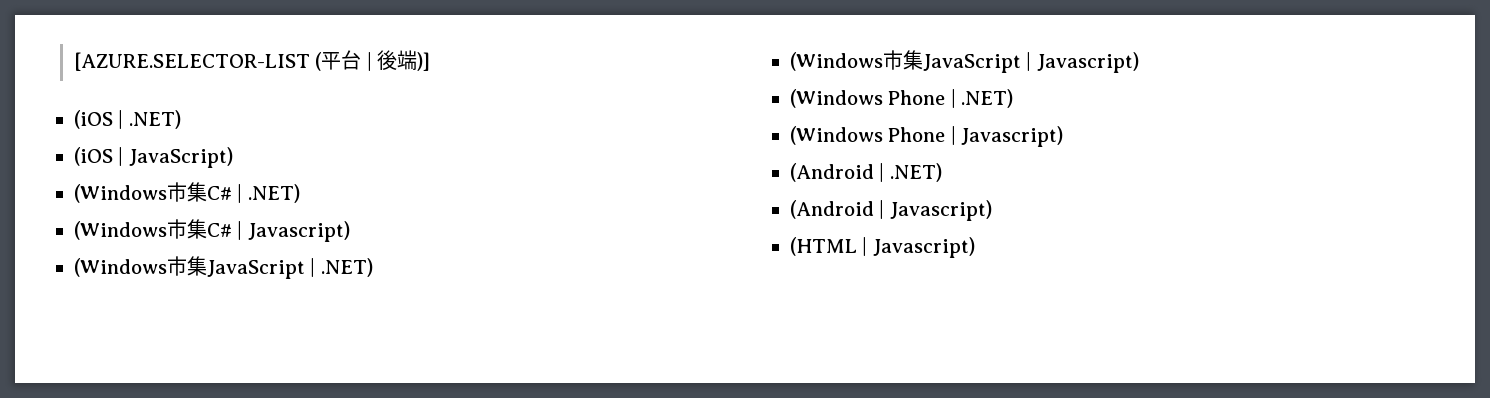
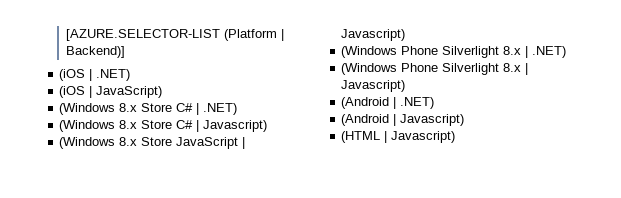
[315,50,431,71] (平台 | 後端)] -> [224,29,285,41] [66,46,126,58] (Platform | Backend)]
[167,182,207,202] 市集 -> [119,103,173,112] 8.x Store
[167,219,207,239] 市集 -> [119,120,173,129] 8.x Store
[167,256,373,279] [790,50,923,71] 市集JavaScript | .NET) // (Windows市集 -> [119,137,173,146] 8.x Store
(946, 97) none -> [442,46,522,58] Silverlight 8.x
(946, 134) none -> [442,63,522,75] Silverlight 8.x

